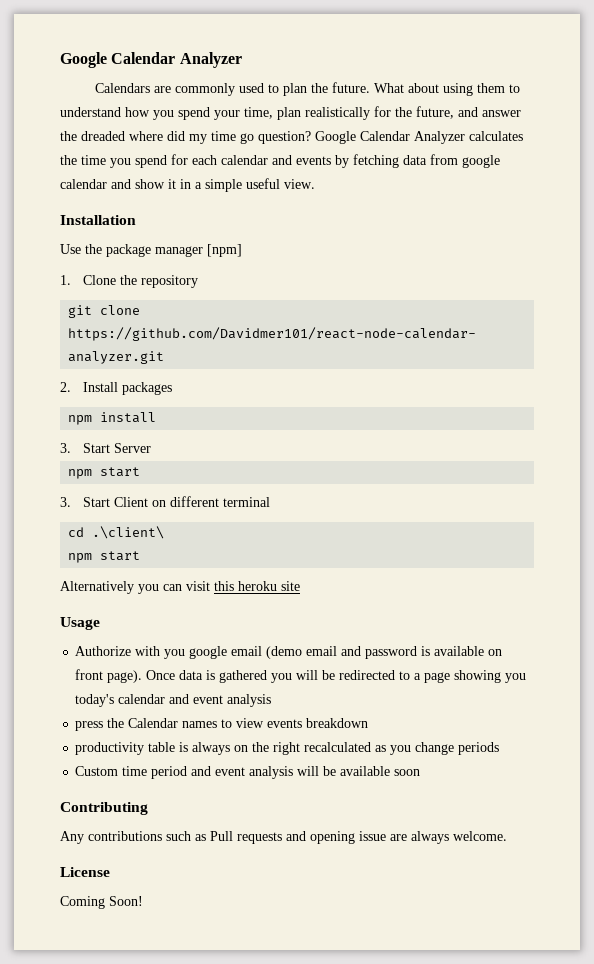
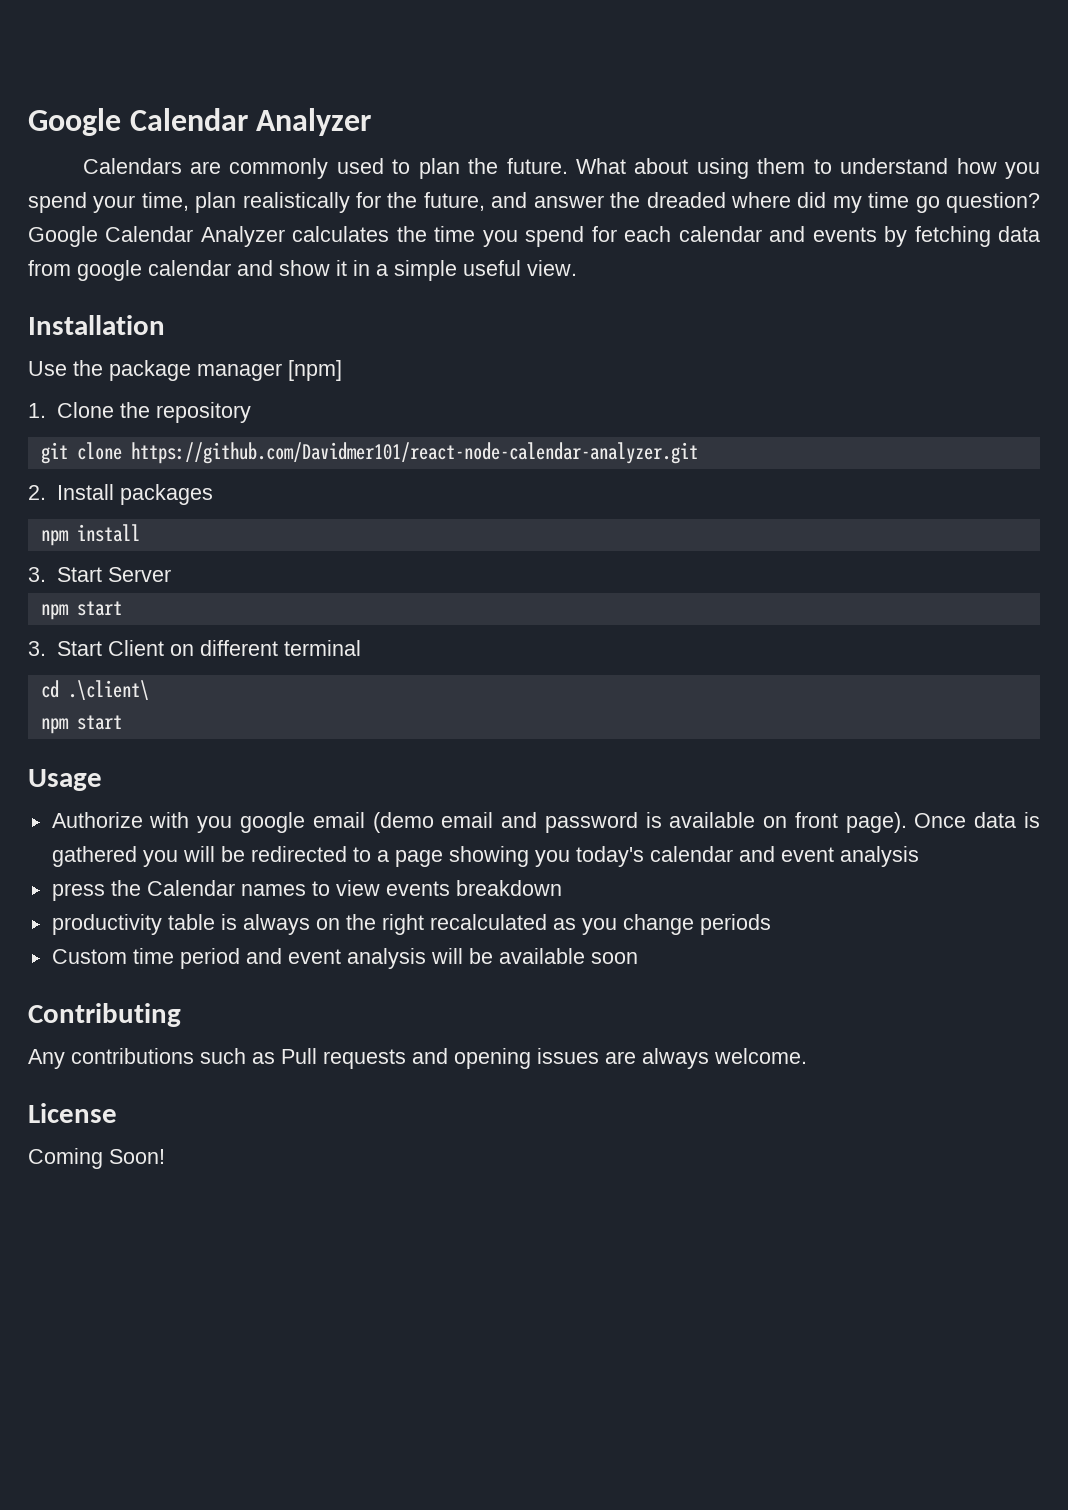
[60,581,300,594] // Alternatively you can visit this heroku site -> (122, 722) none
[359,831,386,841] issue -> [537,1048,599,1064] issues

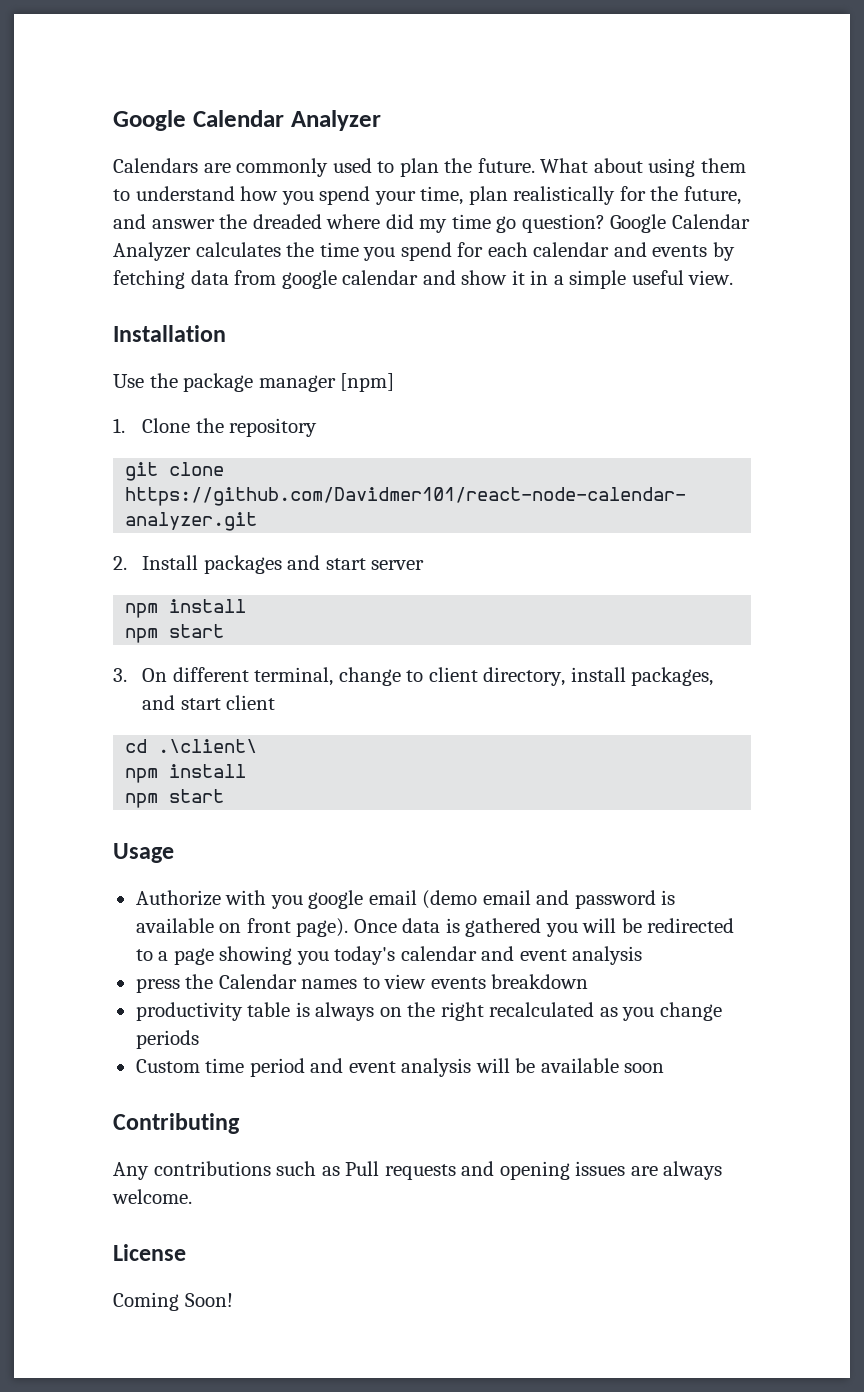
[40,524,140,546] [28,567,171,582] // npm install // 3. Start Server -> [287,555,425,570] [125,599,247,618] and start server // npm install
[56,640,361,656] Start Client on different terminal -> [142,667,714,686] [142,695,276,710] On different terminal, change to client directory, install packages, and start client
(149, 690) none -> [125,764,247,783] // npm install

